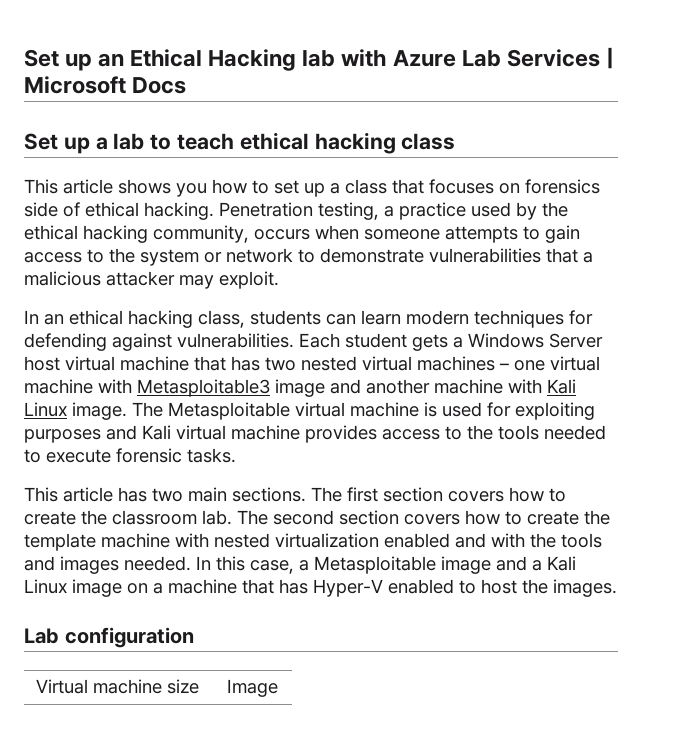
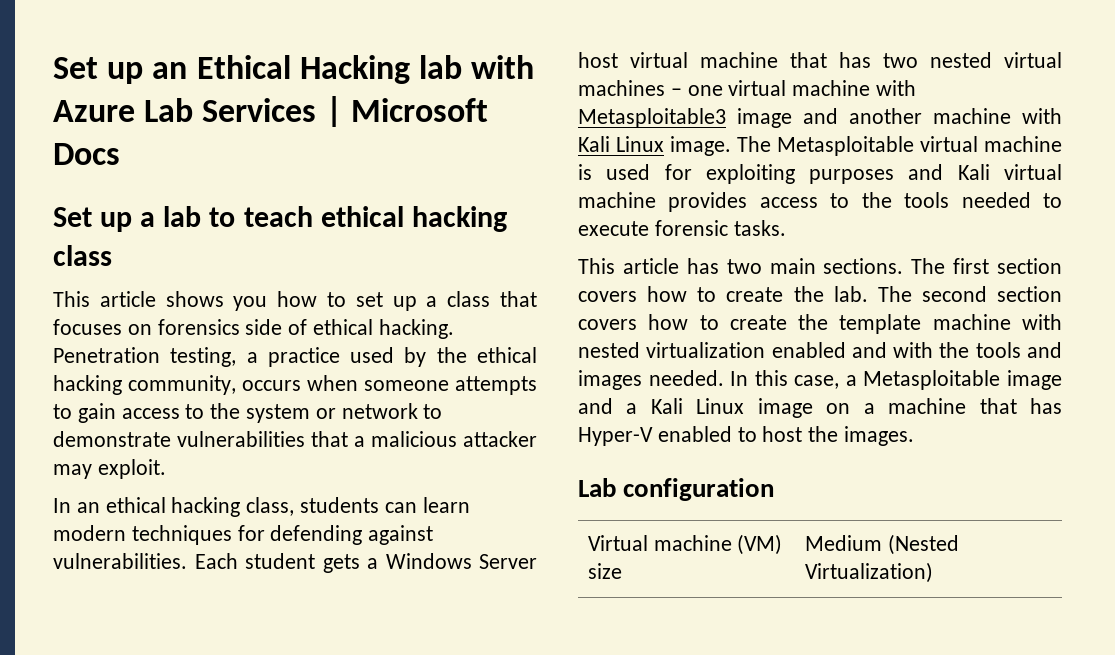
[112,510,197,525] classroom -> (824, 294) none
(163, 686) none -> [737,534,783,555] (VM)
[227,679,279,697] Image -> [804,534,959,555] [804,562,933,583] Medium (Nested Virtualization)

